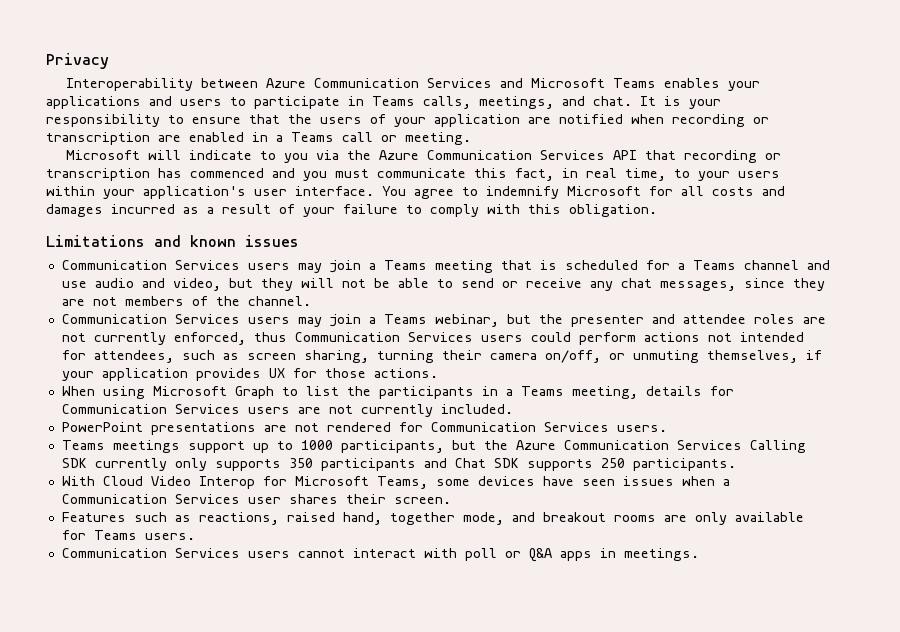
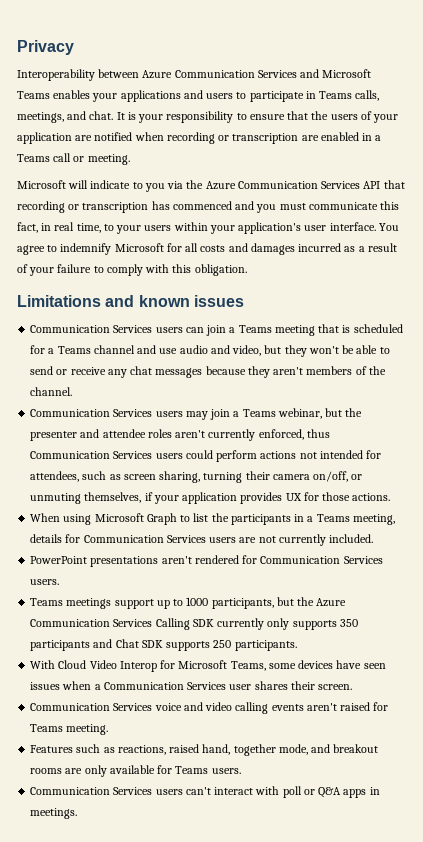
[297,263,322,273] may -> [185,327,204,333] can
[300,278,366,288] will not -> [308,346,339,354] won't
[659,278,825,291] [61,297,117,306] messages, since they are not -> [155,366,304,378] messages because they aren't
[802,317,826,324] [61,333,86,342] are not -> [175,430,206,438] aren't
[263,423,319,432] are not -> [161,556,192,564] aren't
(451, 500) none -> [30,702,389,714] [30,724,109,735] // Communication Services voice and video calling events aren't raised for Teams meeting.
[297,549,345,558] cannot -> [185,787,211,795] can't

